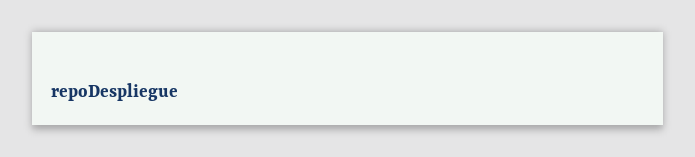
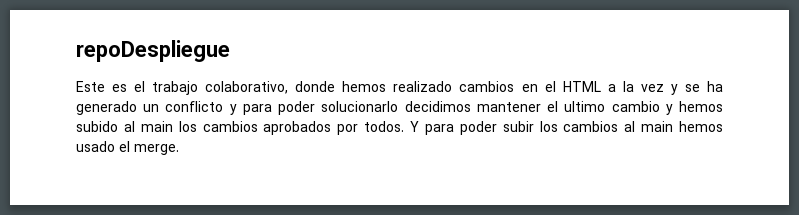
(178, 92) none -> [76,81,723,95] [76,101,724,115] [76,121,723,135] [76,141,179,155] // Este es el trabajo colaborativo, donde hemos realizado cambios en el HTML a la vez y se ha generado un conflicto y para poder solucionarlo decidimos mantener el ultimo cambio y hemos subido al main los cambios aprobados por todos. Y para poder subir los cambios al main hemos usado el merge.

